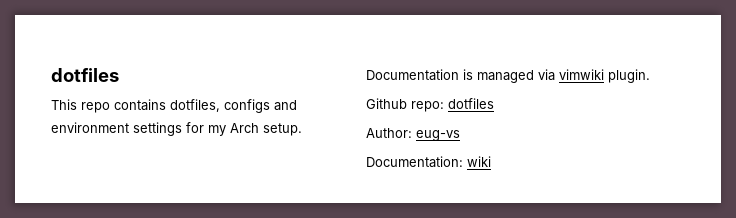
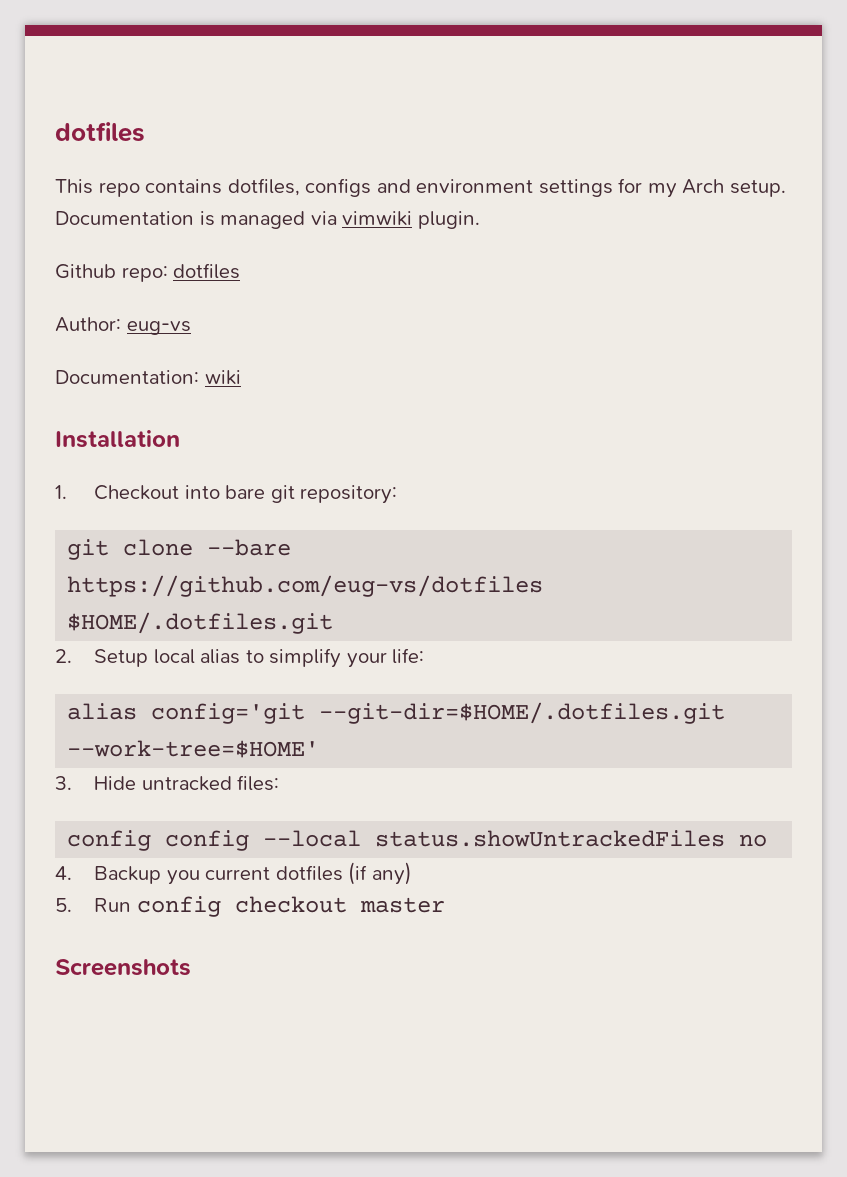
(491, 161) none -> [55,430,180,448] [55,485,398,504] [67,539,292,560] [67,575,544,597] [67,612,334,634] [55,648,425,668] [67,702,726,724] [67,740,320,758] [55,775,280,791] [67,830,768,851] [55,862,412,885] [55,896,445,917] [55,959,191,976] // Installation // 1. Checkout into bare git repository: // git clone --bare https://github.com/eug-vs/dotfiles $HOME/.dotfiles.git // 2. Setup local alias to simplify your life: // alias config='git --git-dir=$HOME/.dotfiles.git --work-tree=$HOME' // 3. Hide untracked files: // config config --local status.showUntrackedFiles no // 4. Backup you current dotfiles (if any) // 5. Run config checkout master // Screenshots

